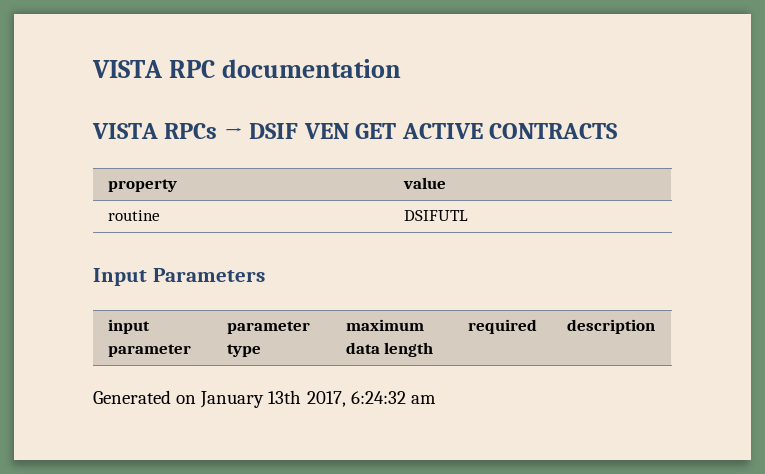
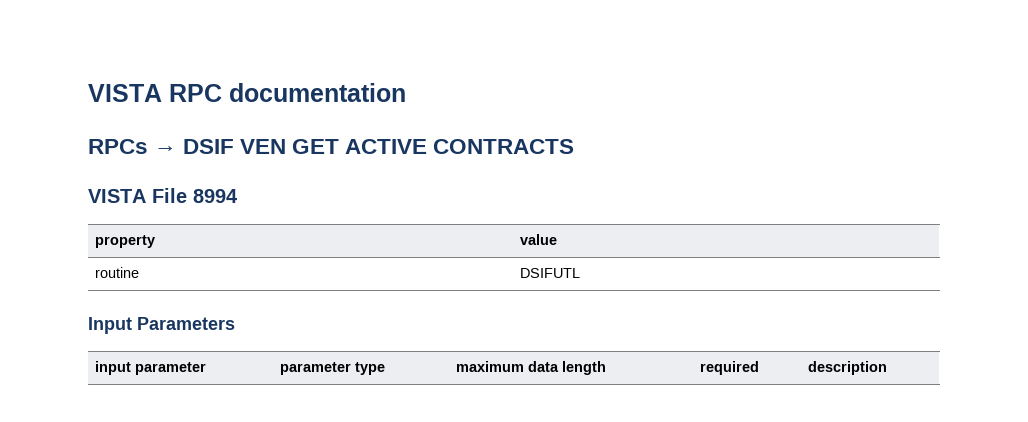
[92,123,158,139] VISTA -> (406, 92) none
(618, 131) none -> [88,188,238,203] // VISTA File 8994
[93,390,436,408] // Generated on January 13th 2017, 6:24:32 am -> (888, 368) none

